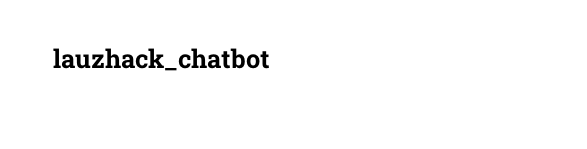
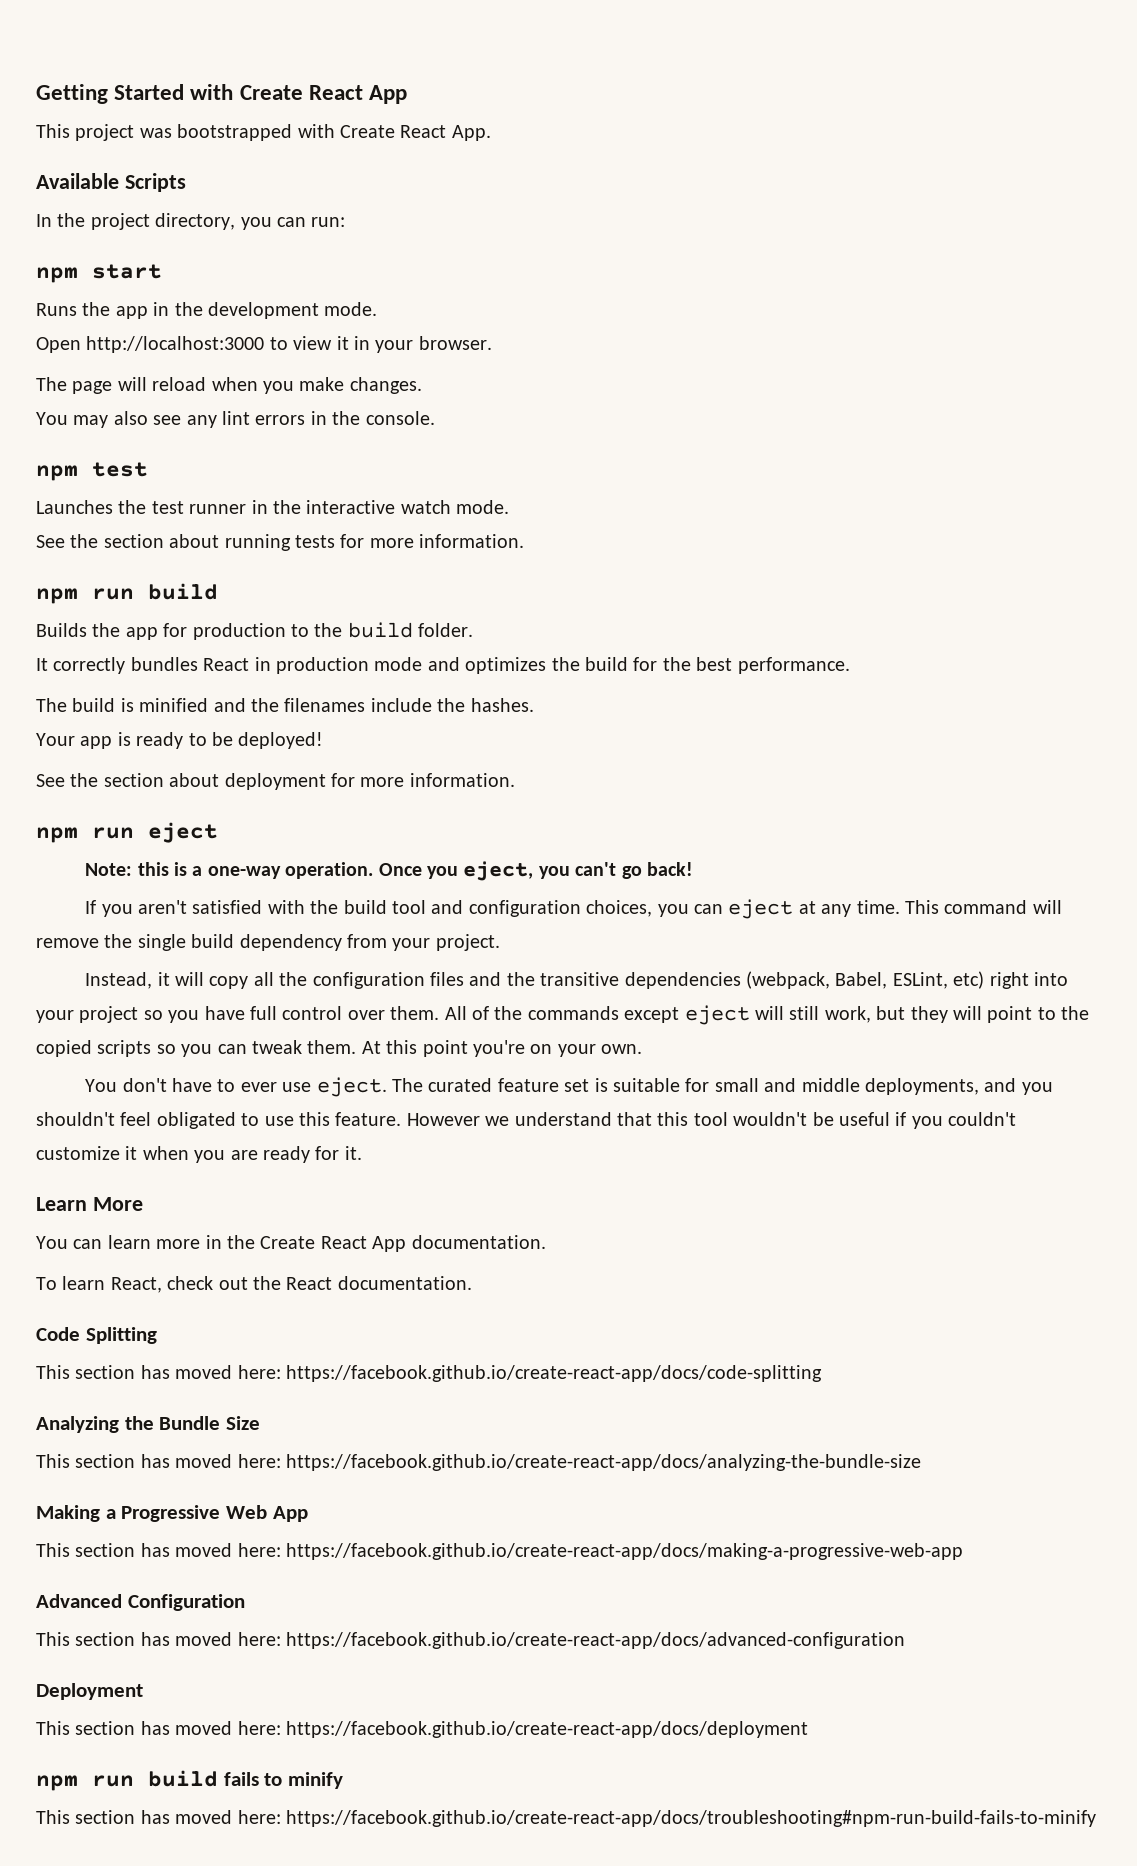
[53,48,270,71] lauzhack_chatbot -> [36,84,408,104] [36,124,491,141] [36,173,186,192] [36,213,346,230] [36,264,162,283] [36,302,378,319] [36,336,492,353] [36,377,422,394] [36,411,435,428] [36,462,148,481] [36,500,510,514] [36,534,525,551] [36,583,218,604] [36,622,474,640] [36,657,850,674] [36,698,534,712] [36,732,324,749] [36,773,515,790] [36,822,218,843] [85,861,694,881] [85,899,1062,919] [36,934,500,951] [85,971,1069,989] [36,1005,1090,1025] [36,1040,643,1057] [85,1077,1053,1097] [36,1112,1017,1129] [36,1146,362,1163] [36,1197,143,1211] [36,1235,546,1252] [36,1276,472,1293] [36,1327,157,1344] [36,1365,822,1382] [36,1416,261,1433] [36,1454,921,1471] [36,1505,308,1522] [36,1543,963,1560] [36,1594,245,1611] [36,1632,905,1649] [36,1683,143,1700] [36,1721,808,1738] [36,1770,344,1791] [36,1810,1096,1827] Getting Started with Create React App // This project was bootstrapped with Create React App. // Available Scripts // In the project directory, you can run: // npm start // Runs the app in the development mode. // Open http://localhost:3000 to view it in your browser. // The page will reload when you make changes. // You may also see any lint errors in the console. // npm test // Launches the test runner in the interactive watch mode. // See the section about running tests for more information. // npm run build // Builds the app for production to the build folder. // It correctly bundles React in production mode and optimizes the build for the best performance. // The build is minified and the filenames include the hashes. // Your app is ready to be deployed! // See the section about deployment for more information. // npm run eject // Note: this is a one-way operation. Once you eject, you can't go back! // If you aren't satisfied with the build tool and configuration choices, you can eject at any time. This command will remove the single build dependency from your project. // Instead, it will copy all the configuration files and the transitive dependencies (webpack, Babel, ESLint, etc) right into your project so you have full control over them. All of the commands except eject will still work, but they will point to the copied scripts so you can tweak them. At this point you're on your own. // You don't have to ever use eject. The curated feature set is suitable for small and middle deployments, and you shouldn't feel obligated to use this feature. However we understand that this tool wouldn't be useful if you couldn't customize it when you are ready for it. // Learn More // You can learn more in the Create React App documentation. // To learn React, check out the React documentation. // Code Splitting // This section has moved here: https://facebook.github.io/create-react-app/docs/code-splitting // Analyzing the Bundle Size // This section has moved here: https://facebook.github.io/create-react-app/docs/analyzing-the-bundle-size // Making a Progressive Web App // This section has moved here: https://facebook.github.io/create-react-app/docs/making-a-progressive-web-app // Advanced Configuration // This section has moved here: https://facebook.github.io/create-react-app/docs/advanced-configuration // Deployment // This section has moved here: https://facebook.github.io/create-react-app/docs/deployment // npm run build fails to minify // This section has moved here: https://facebook.github.io/create-react-app/docs/troubleshooting#npm-run-build-fails-to-minify

